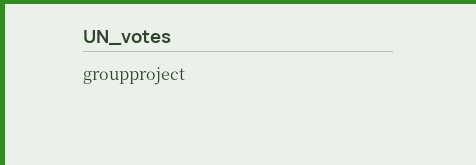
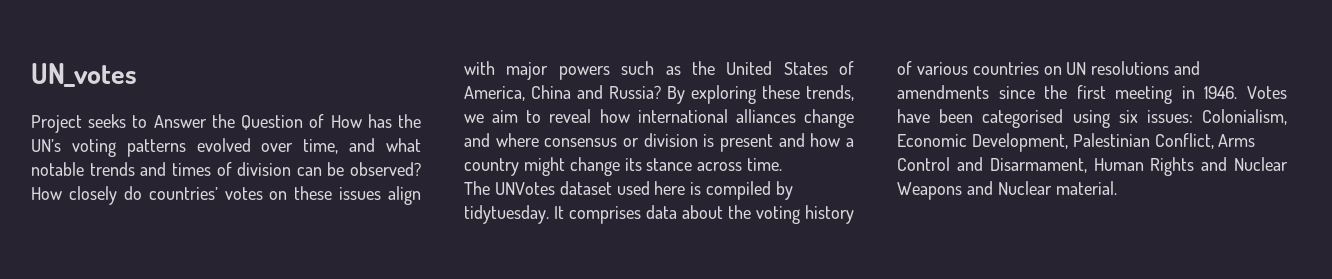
[83,67,185,85] groupproject -> [31,114,422,133] [31,138,422,157] [31,162,421,176] [31,186,421,205] [464,61,854,80] [464,85,854,104] [464,109,854,128] [464,133,854,152] [464,157,783,176] [464,181,794,200] [464,205,854,224] [897,61,1201,75] [897,85,1288,104] [897,109,1287,128] [897,133,1256,152] [897,157,1288,176] [897,181,1117,200] Project seeks to Answer the Question of How has the UN’s voting patterns evolved over time, and what notable trends and times of division can be observed? How closely do countries’ votes on these issues align with major powers such as the United States of America, China and Russia? By exploring these trends, we aim to reveal how international alliances change and where consensus or division is present and how a country might change its stance across time. // The UNVotes dataset used here is compiled by tidytuesday. It comprises data about the voting history of various countries on UN resolutions and amendments since the first meeting in 1946. Votes have been categorised using six issues: Colonialism, Economic Development, Palestinian Conflict, Arms Control and Disarmament, Human Rights and Nuclear Weapons and Nuclear material.

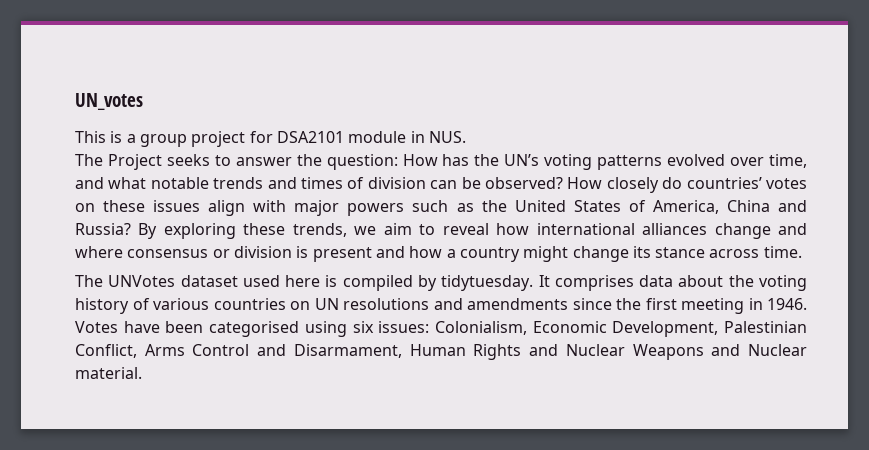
[31,114,325,133] Project seeks to Answer the Question of -> [75,131,466,147] [75,154,398,170] This is a group project for DSA2101 module in NUS. // The Project seeks to answer the question:

